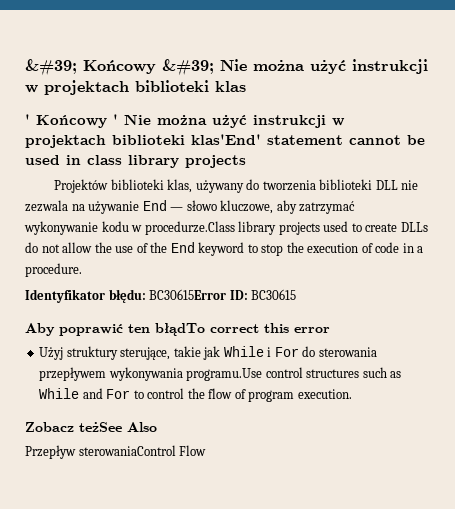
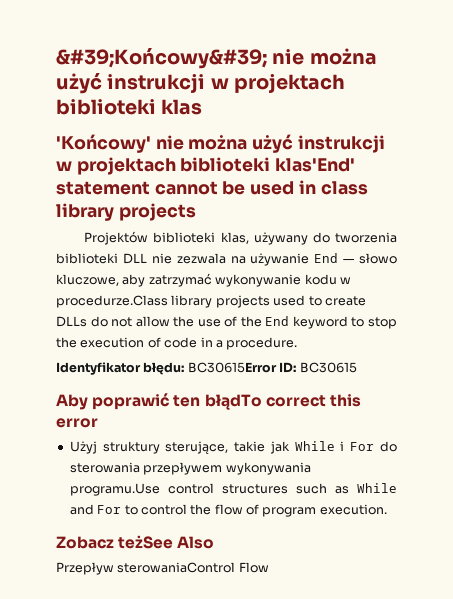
[25,59,247,76] &#39; Końcowy &#39; Nie -> [56,48,305,69] &#39;Końcowy&#39; nie
[25,114,151,128] ' Końcowy ' Nie -> [56,134,184,153] 'Końcowy' nie

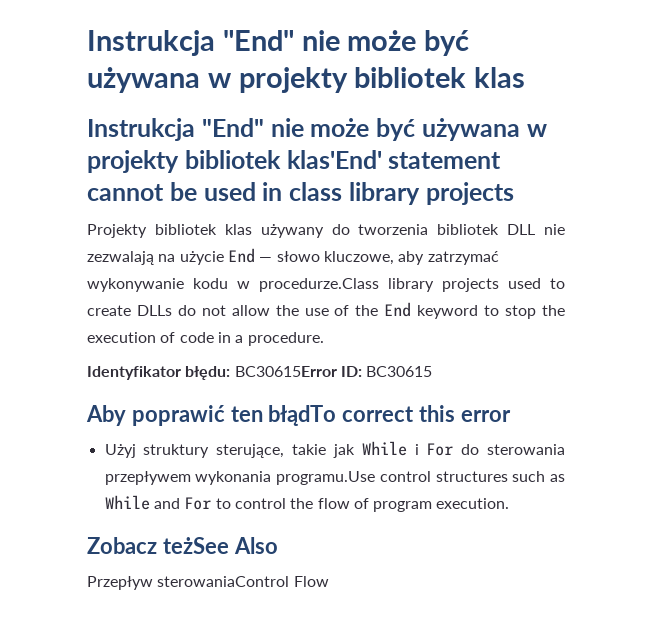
[56,48,377,69] [56,73,345,94] [56,99,203,115] [56,134,385,153] [56,157,271,175] &#39;Końcowy&#39; nie można użyć instrukcji w projektach biblioteki klas // 'Końcowy' nie można użyć instrukcji w projektach biblioteki -> [87,30,470,56] [87,67,526,93] [87,118,547,141] [87,150,281,173] Instrukcja "End" nie może być używana w projekty bibliotek klas // Instrukcja "End" nie może być używana w projekty bibliotek
[84,231,249,245] Projektów biblioteki klas, -> [87,224,252,238] Projekty bibliotek klas
[56,253,118,264] biblioteki -> [437,224,500,235] bibliotek
[176,253,310,266] zezwala na używanie -> [87,251,224,265] zezwalają na użycie
[225,462,311,475] wykonywania -> [195,471,272,485] wykonania

